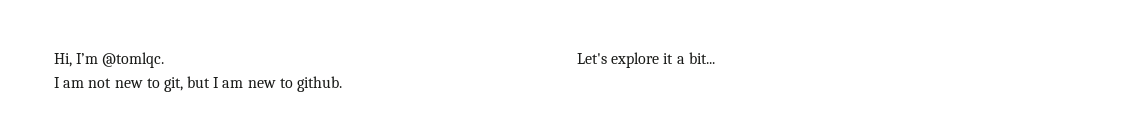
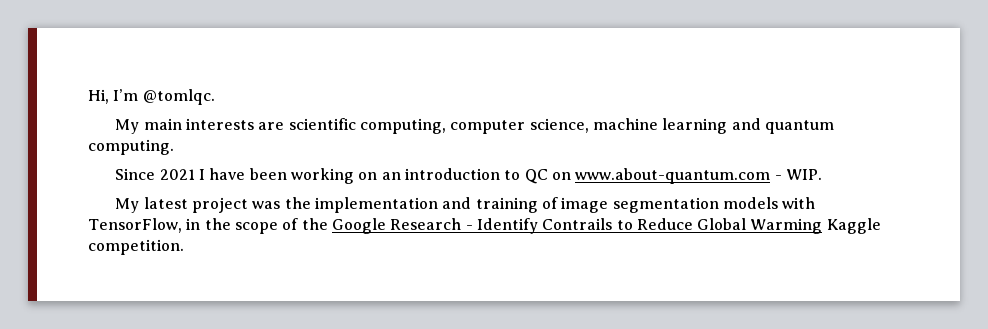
[54,76,343,92] [577,52,715,68] I am not new to git, but I am new to github. // Let's explore it a bit... -> [115,118,834,134] [88,139,174,155] [115,168,822,184] [115,197,816,213] [88,218,881,234] [88,239,184,255] My main interests are scientific computing, computer science, machine learning and quantum computing. // Since 2021 I have been working on an introduction to QC on www.about-quantum.com - WIP. // My latest project was the implementation and training of image segmentation models with TensorFlow, in the scope of the Google Research - Identify Contrails to Reduce Global Warming Kaggle competition.

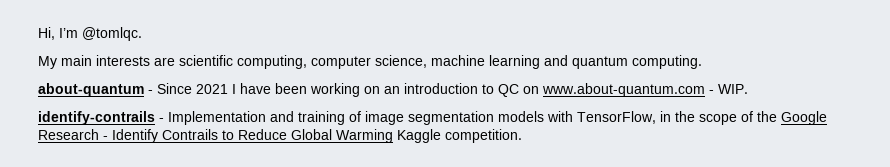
(174, 147) none -> [38,83,153,97] about-quantum -
[115,197,439,213] My latest project was the implementation -> [38,111,266,125] identify-contrails - Implementation

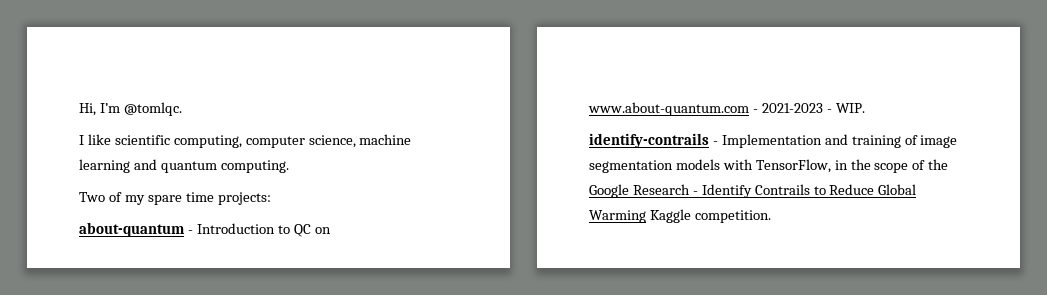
[38,55,175,69] My main interests are -> [79,134,111,145] I like
[38,83,478,97] about-quantum - Since 2021 I have been working on an introduction -> [79,192,271,205] [79,222,275,237] Two of my spare time projects: // about-quantum - Introduction
(714, 92) none -> [761,103,832,113] 2021-2023 -

